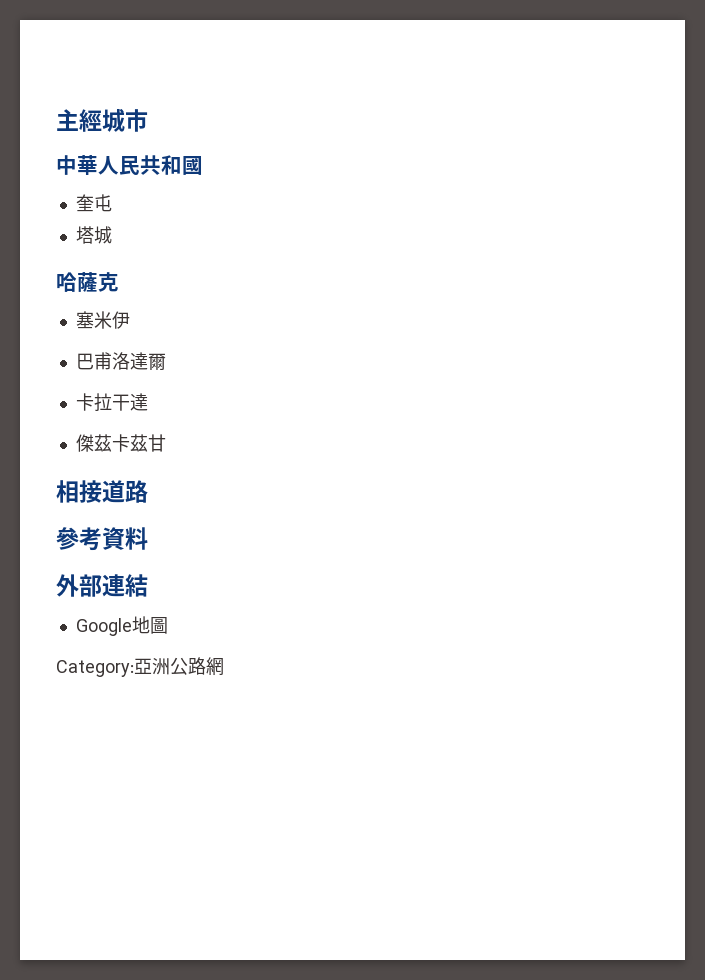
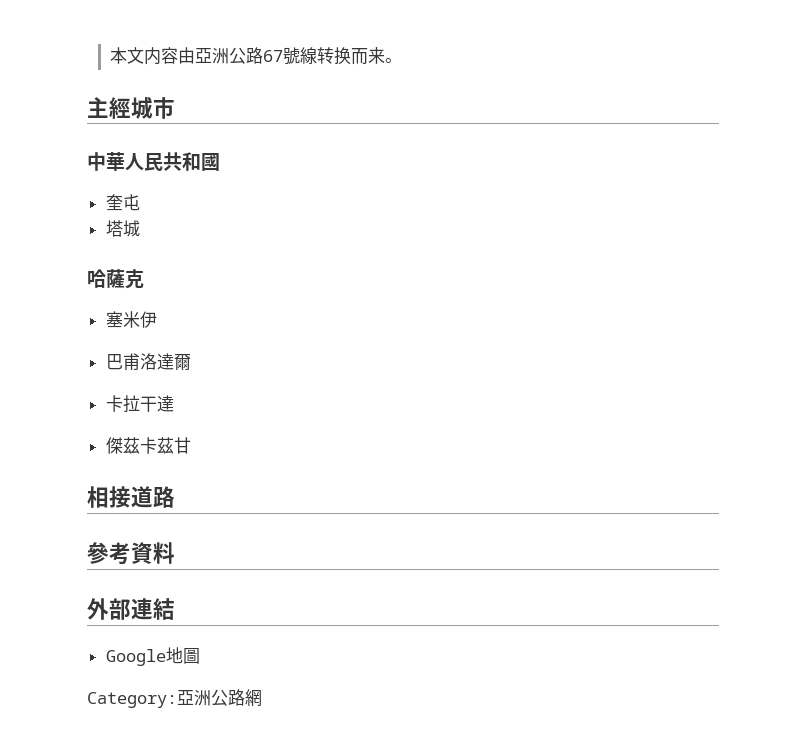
(56, 120) none -> [109,47,402,65] 本文内容由亞洲公路67號線转换而来。 //

